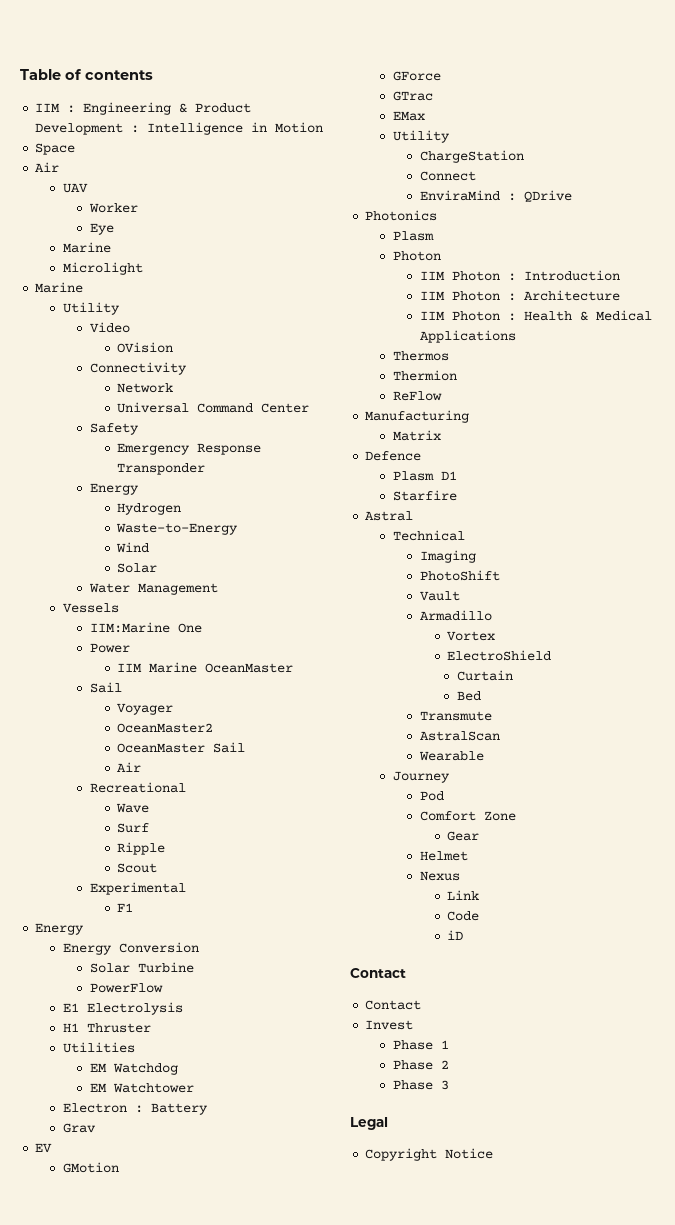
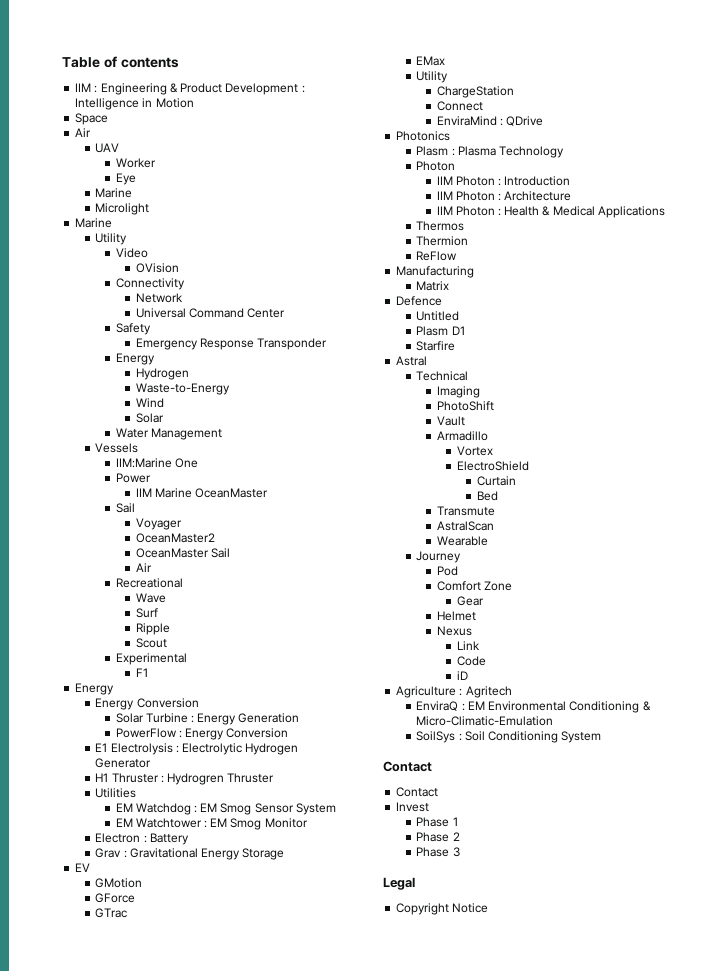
[89,983,163,993] [62,1002,183,1015] // PowerFlow // E1 Electrolysis -> [190,713,300,725] [115,728,289,740] [95,743,299,755] [95,758,152,768] : Energy Generation // PowerFlow : Energy Conversion // E1 Electrolysis : Electrolytic Hydrogen Generator
(151, 1028) none -> [160,773,275,785] : Hydrogren Thruster
[89,1083,194,1093] // EM Watchtower -> [193,803,336,815] [115,818,308,830] : EM Smog Sensor System // EM Watchtower : EM Smog Monitor
(96, 1128) none -> [123,848,285,860] : Gravitational Energy Storage
(434, 236) none -> [451,146,565,158] : Plasma Technology
(422, 456) none -> [416,311,460,321] // Untitled
(464, 935) none -> [396,686,512,698] [416,701,651,713] [416,716,554,726] [416,731,602,743] // Agriculture : Agritech // EnviraQ : EM Environmental Conditioning & Micro-Climatic-Emulation // SoilSys : Soil Conditioning System

